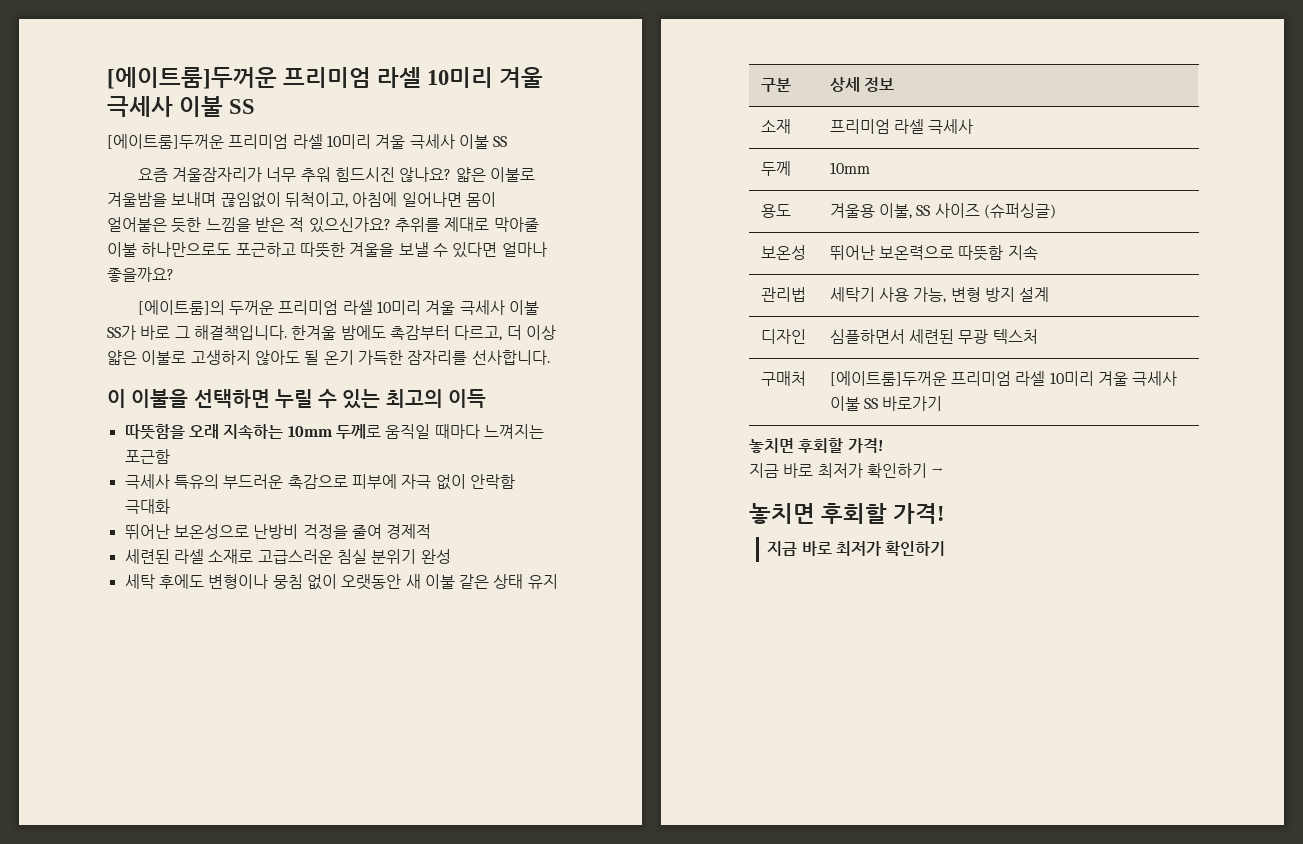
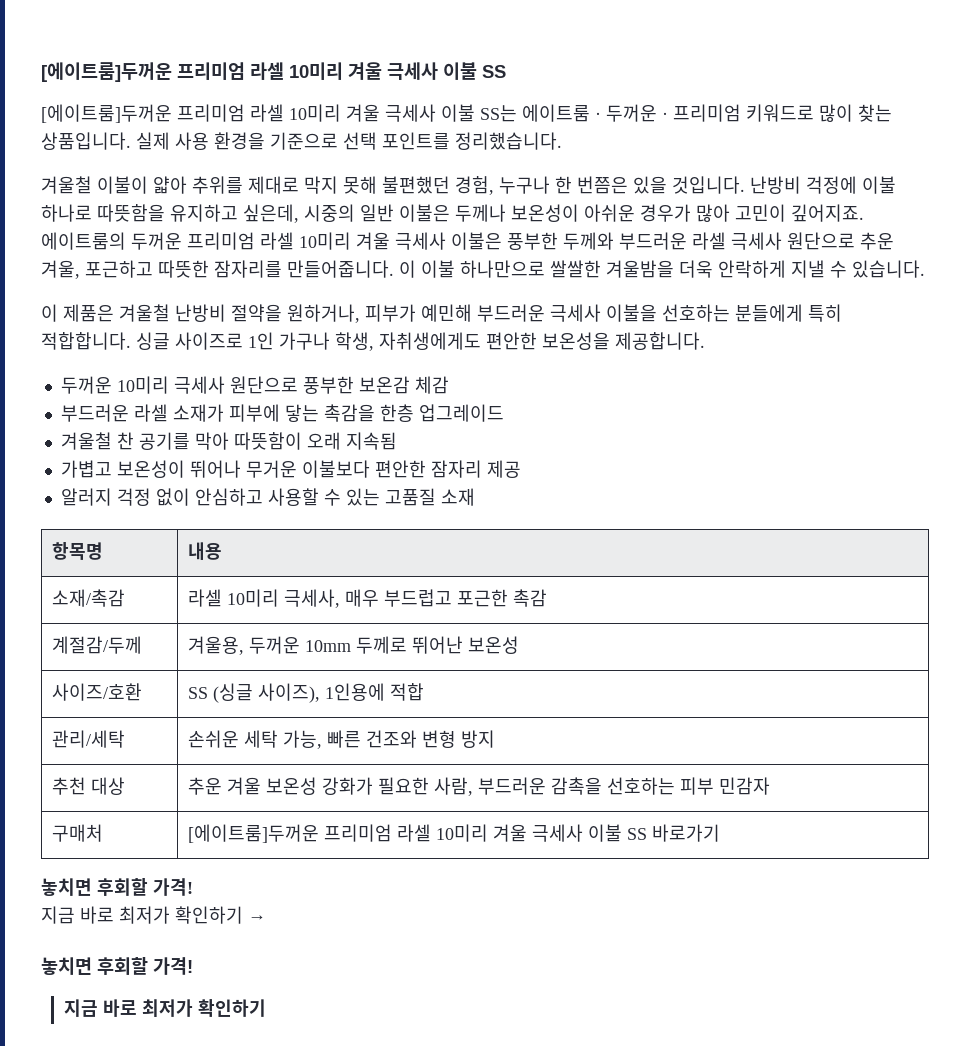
[493,136,508,147] [137,167,536,182] [107,192,496,208] [107,217,539,233] [107,242,547,258] [107,267,174,282] [137,300,225,315] SS // 요즘 겨울잠자리가 너무 추워 힘드시진 않나요? 얇은 이불로 겨울밤을 보내며 끊임없이 뒤척이고, 아침에 일어나면 몸이 얼어붙은 듯한 느낌을 받은 적 있으신가요? 추위를 제대로 막아줄 이불 하나만으로도 포근하고 따뜻한 겨울을 보낼 수 있다면 얼마나 좋을까요? // [에이트룸]의 -> [480,104,892,122] [41,132,562,150] [41,176,896,195] [41,204,864,223] [41,232,126,250] SS는 에이트룸 · 두꺼운 · 프리미엄 키워드로 많이 찾는 상품입니다. 실제 사용 환경을 기준으로 선택 포인트를 정리했습니다. // 겨울철 이불이 얇아 추위를 제대로 막지 못해 불편했던 경험, 누구나 한 번쯤은 있을 것입니다. 난방비 걱정에 이불 하나로 따뜻함을 유지하고 싶은데, 시중의 일반 이불은 두께나 보온성이 아쉬운 경우가 많아 고민이 깊어지죠. 에이트룸의
[509,300,540,315] [107,325,556,341] [107,350,550,365] [107,389,486,409] [124,424,544,440] [124,449,170,464] [124,474,515,490] [124,499,170,514] [124,524,432,539] [124,549,451,564] [124,574,558,590] [760,78,791,92] [829,77,895,92] [760,119,791,134] [829,119,974,134] [760,161,791,176] [829,162,870,174] [760,204,791,218] [829,203,1056,219] [760,245,806,260] [829,245,1038,261] [760,287,806,302] [829,287,1050,303] [760,329,806,344] [829,329,1038,344] 이불 SS가 바로 그 해결책입니다. 한겨울 밤에도 촉감부터 다르고, 더 이상 얇은 이불로 고생하지 않아도 될 온기 가득한 잠자리를 선사합니다. // 이 이불을 선택하면 누릴 수 있는 최고의 이득 // 따뜻함을 오래 지속하는 10mm 두께로 움직일 때마다 느껴지는 포근함 // 극세사 특유의 부드러운 촉감으로 피부에 자극 없이 안락함 극대화 // 뛰어난 보온성으로 난방비 걱정을 줄여 경제적 // 세련된 라셀 소재로 고급스러운 침실 분위기 완성 // 세탁 후에도 변형이나 뭉침 없이 오랫동안 새 이불 같은 상태 유지 // 구분 | 상세 정보 // 소재 | 프리미엄 라셀 극세사 // 두께 | 10mm // 용도 | 겨울용 이불, SS 사이즈 (슈퍼싱글) // 보온성 | 뛰어난 보온력으로 따뜻함 지속 // 관리법 | 세탁기 사용 가능, 변형 방지 설계 // 디자인 | 심플하면서 세련된 무광 텍스처 -> [451,232,894,250] [41,260,925,279] [41,304,842,323] [41,332,705,351] [60,376,449,394] [60,404,504,422] [60,432,397,450] [60,460,521,478] [60,488,475,506] [51,542,103,560] [187,542,222,560] [51,589,125,607] [187,589,547,608] [51,636,142,654] [187,636,519,655] [51,683,142,701] [187,683,424,703] [51,730,125,748] [187,730,495,749] [51,777,125,795] [187,777,770,796] 이불은 풍부한 두께와 부드러운 라셀 극세사 원단으로 추운 겨울, 포근하고 따뜻한 잠자리를 만들어줍니다. 이 이불 하나만으로 쌀쌀한 겨울밤을 더욱 안락하게 지낼 수 있습니다. // 이 제품은 겨울철 난방비 절약을 원하거나, 피부가 예민해 부드러운 극세사 이불을 선호하는 분들에게 특히 적합합니다. 싱글 사이즈로 1인 가구나 학생, 자취생에게도 편안한 보온성을 제공합니다. // 두꺼운 10미리 극세사 원단으로 풍부한 보온감 체감 // 부드러운 라셀 소재가 피부에 닿는 촉감을 한층 업그레이드 // 겨울철 찬 공기를 막아 따뜻함이 오래 지속됨 // 가볍고 보온성이 뛰어나 무거운 이불보다 편안한 잠자리 제공 // 알러지 걱정 없이 안심하고 사용할 수 있는 고품질 소재 // 항목명 | 내용 // 소재/촉감 | 라셀 10미리 극세사, 매우 부드럽고 포근한 촉감 // 계절감/두께 | 겨울용, 두꺼운 10mm 두께로 뛰어난 보온성 // 사이즈/호환 | SS (싱글 사이즈), 1인용에 적합 // 관리/세탁 | 손쉬운 세탁 가능, 빠른 건조와 변형 방지 // 추천 대상 | 추운 겨울 보온성 강화가 필요한 사람, 부드러운 감촉을 선호하는 피부 민감자

